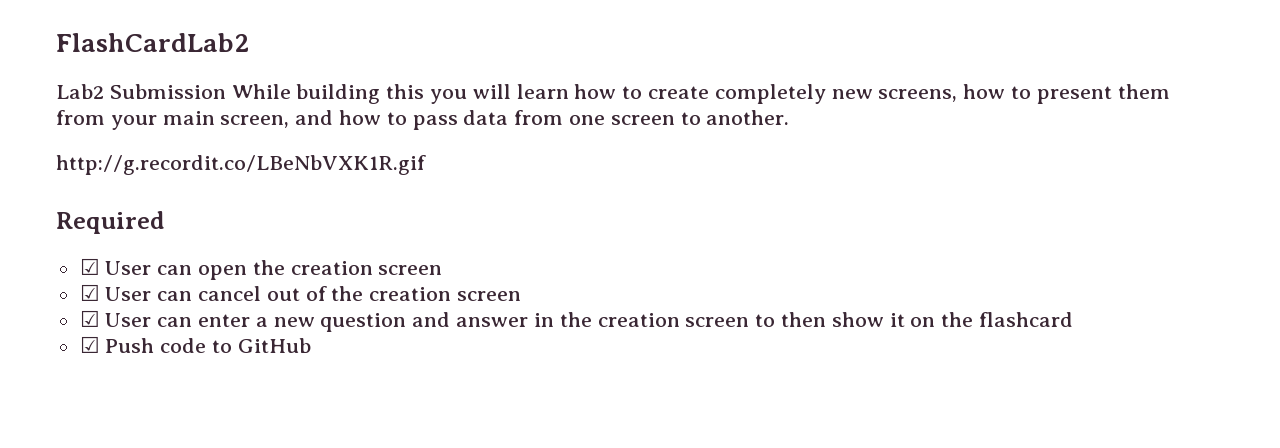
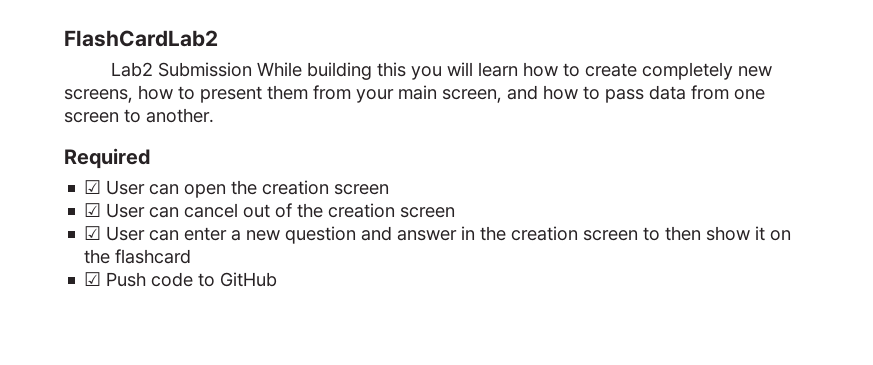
[56,155,426,175] // http://g.recordit.co/LBeNbVXK1R.gif -> (214, 115) none

